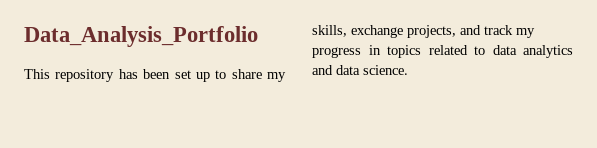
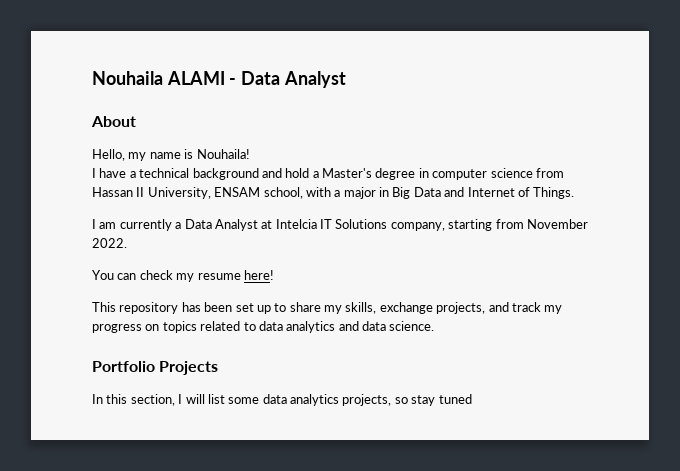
[24,26,258,47] Data_Analysis_Portfolio -> [92,71,346,88] [91,116,136,127] [92,149,250,161] [92,168,564,180] [92,187,575,199] [92,219,588,231] [92,238,127,248] [92,270,274,282] Nouhaila ALAMI - Data Analyst // About // Hello, my name is Nouhaila! // I have a technical background and hold a Master's degree in computer science from Hassan II University, ENSAM school, with a major in Big Data and Internet of Things. // I am currently a Data Analyst at Intelcia IT Solutions company, starting from November 2022. // You can check my resume here!
[368,45,381,55] in -> [145,324,160,331] on
(408, 70) none -> [92,361,219,375] [92,394,472,406] // Portfolio Projects // In this section, I will list some data analytics projects, so stay tuned

